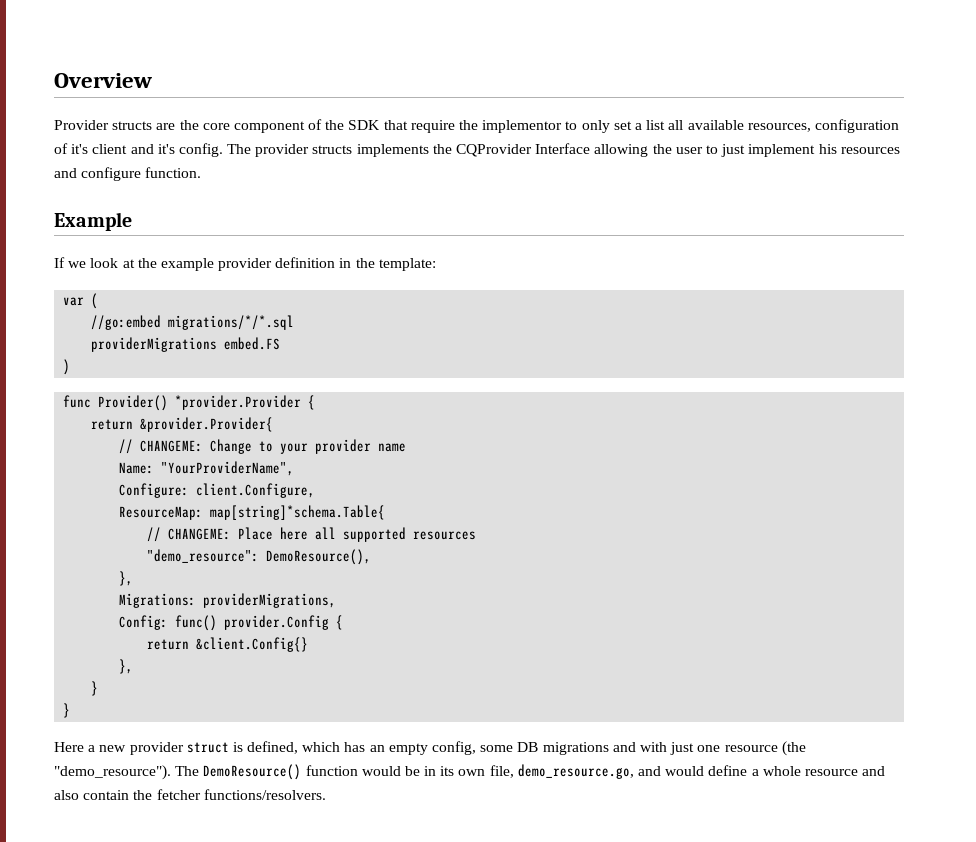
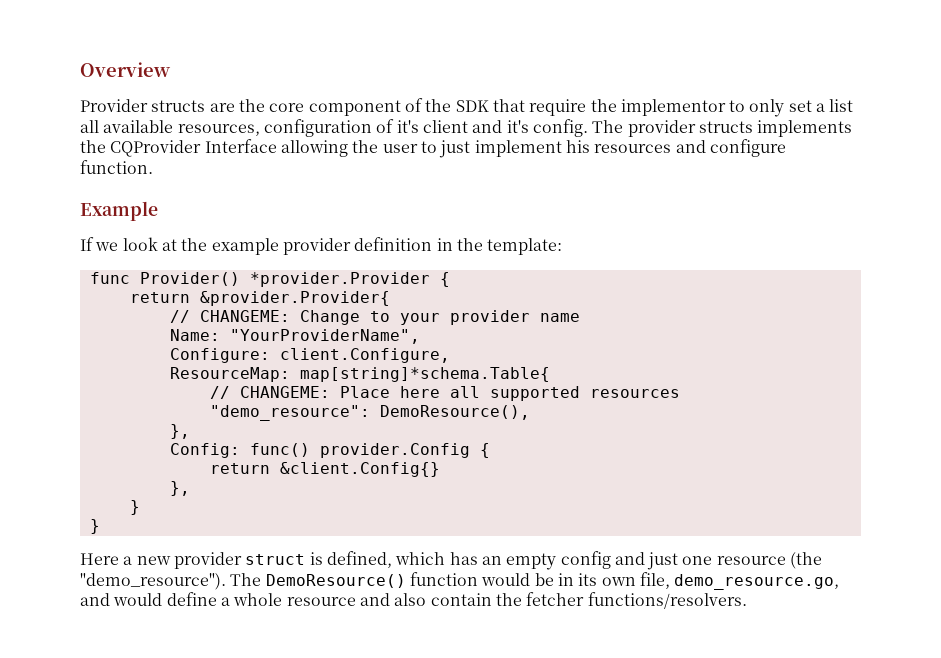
[63,293,99,309] [91,315,295,330] [91,337,281,352] [63,359,71,375] // var ( // //go:embed migrations/*/*.sql // providerMigrations embed.FS // ) -> (563, 246) none
[119,593,337,608] // Migrations: providerMigrations, -> (190, 431) none
[432,741,667,755] config, some DB migrations and with -> [560,551,645,569] config and

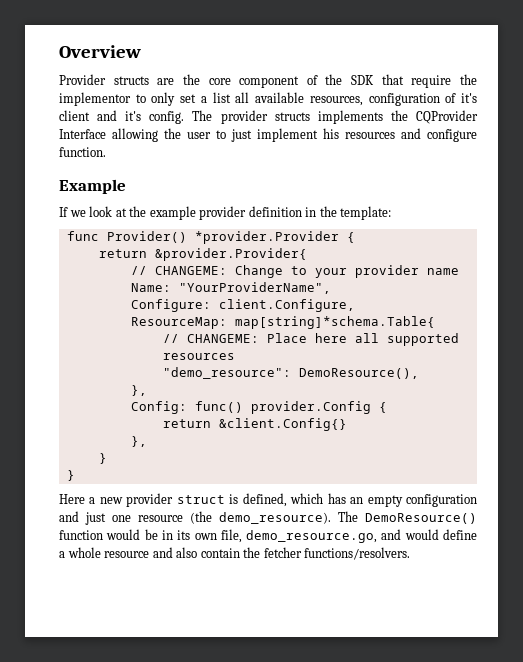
[560,551,611,569] config -> [405,494,477,507] configuration
[80,573,226,590] "demo_resource"). -> [219,512,331,524] demo_resource).

